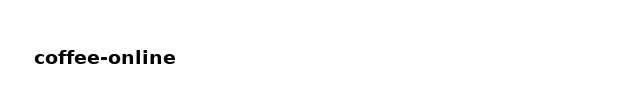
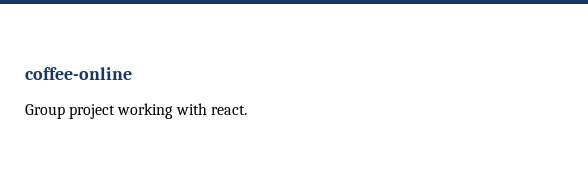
(176, 57) none -> [25,103,247,119] // Group project working with react.

